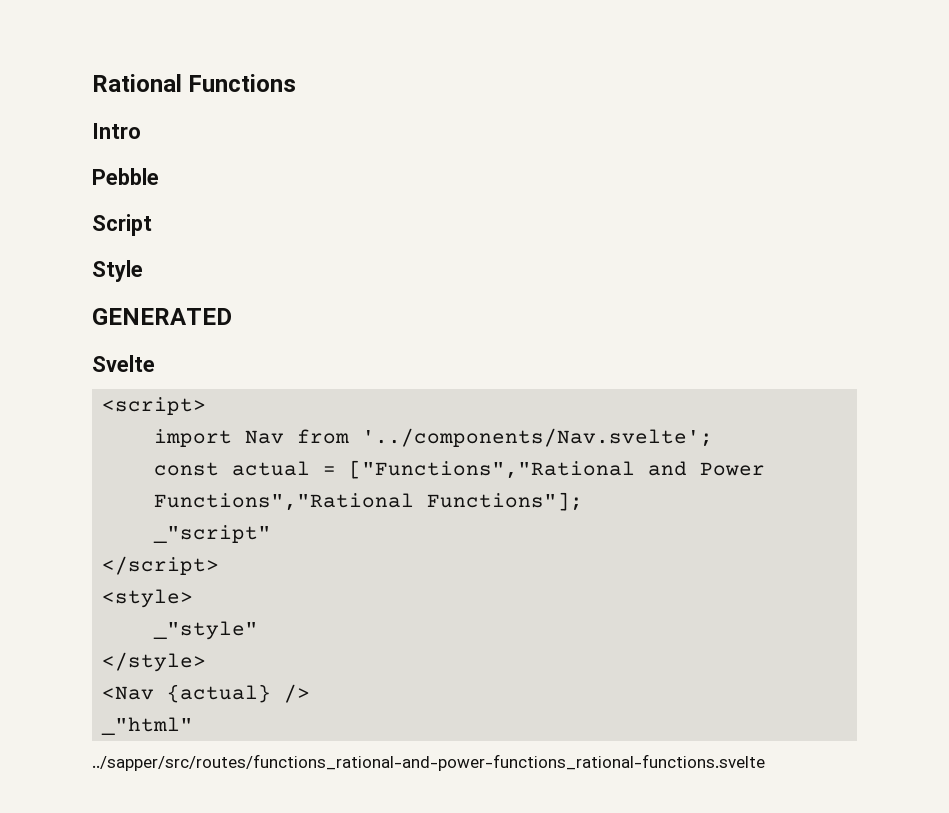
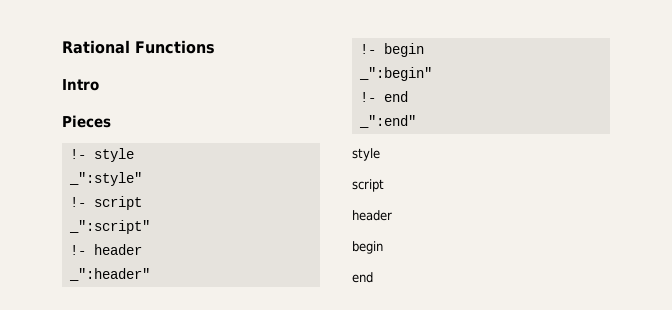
[92,168,159,185] [92,214,152,236] [92,260,143,282] [92,308,232,325] [92,355,155,372] [102,397,207,415] [154,428,714,447] [154,460,766,479] [154,492,584,511] [153,525,272,543] [102,556,220,575] [102,589,194,608] [153,621,259,640] [102,652,207,672] [102,684,311,703] [101,717,194,735] [92,754,765,771] Pebble // Script // Style // GENERATED // Svelte // <script> // import Nav from '../components/Nav.svelte'; // const actual = ["Functions","Rational and Power Functions","Rational Functions"]; // _"script" // </script> // <style> // _"style" // </style> // <Nav {actual} /> // _"html" // ../sapper/src/routes/functions_rational-and-power-functions_rational-functions.svelte -> [62,115,111,128] [69,148,134,162] [68,172,142,186] [69,196,142,210] [68,220,150,234] [69,244,142,255] [68,268,150,281] [359,43,424,57] [358,67,432,81] [359,91,408,102] [358,115,416,128] [352,148,380,161] [352,179,384,192] [352,210,392,221] [352,241,383,254] [352,272,373,283] Pieces // !- style // _":style" // !- script // _":script" // !- header // _":header" // !- begin // _":begin" // !- end // _":end" // style // script // header // begin // end

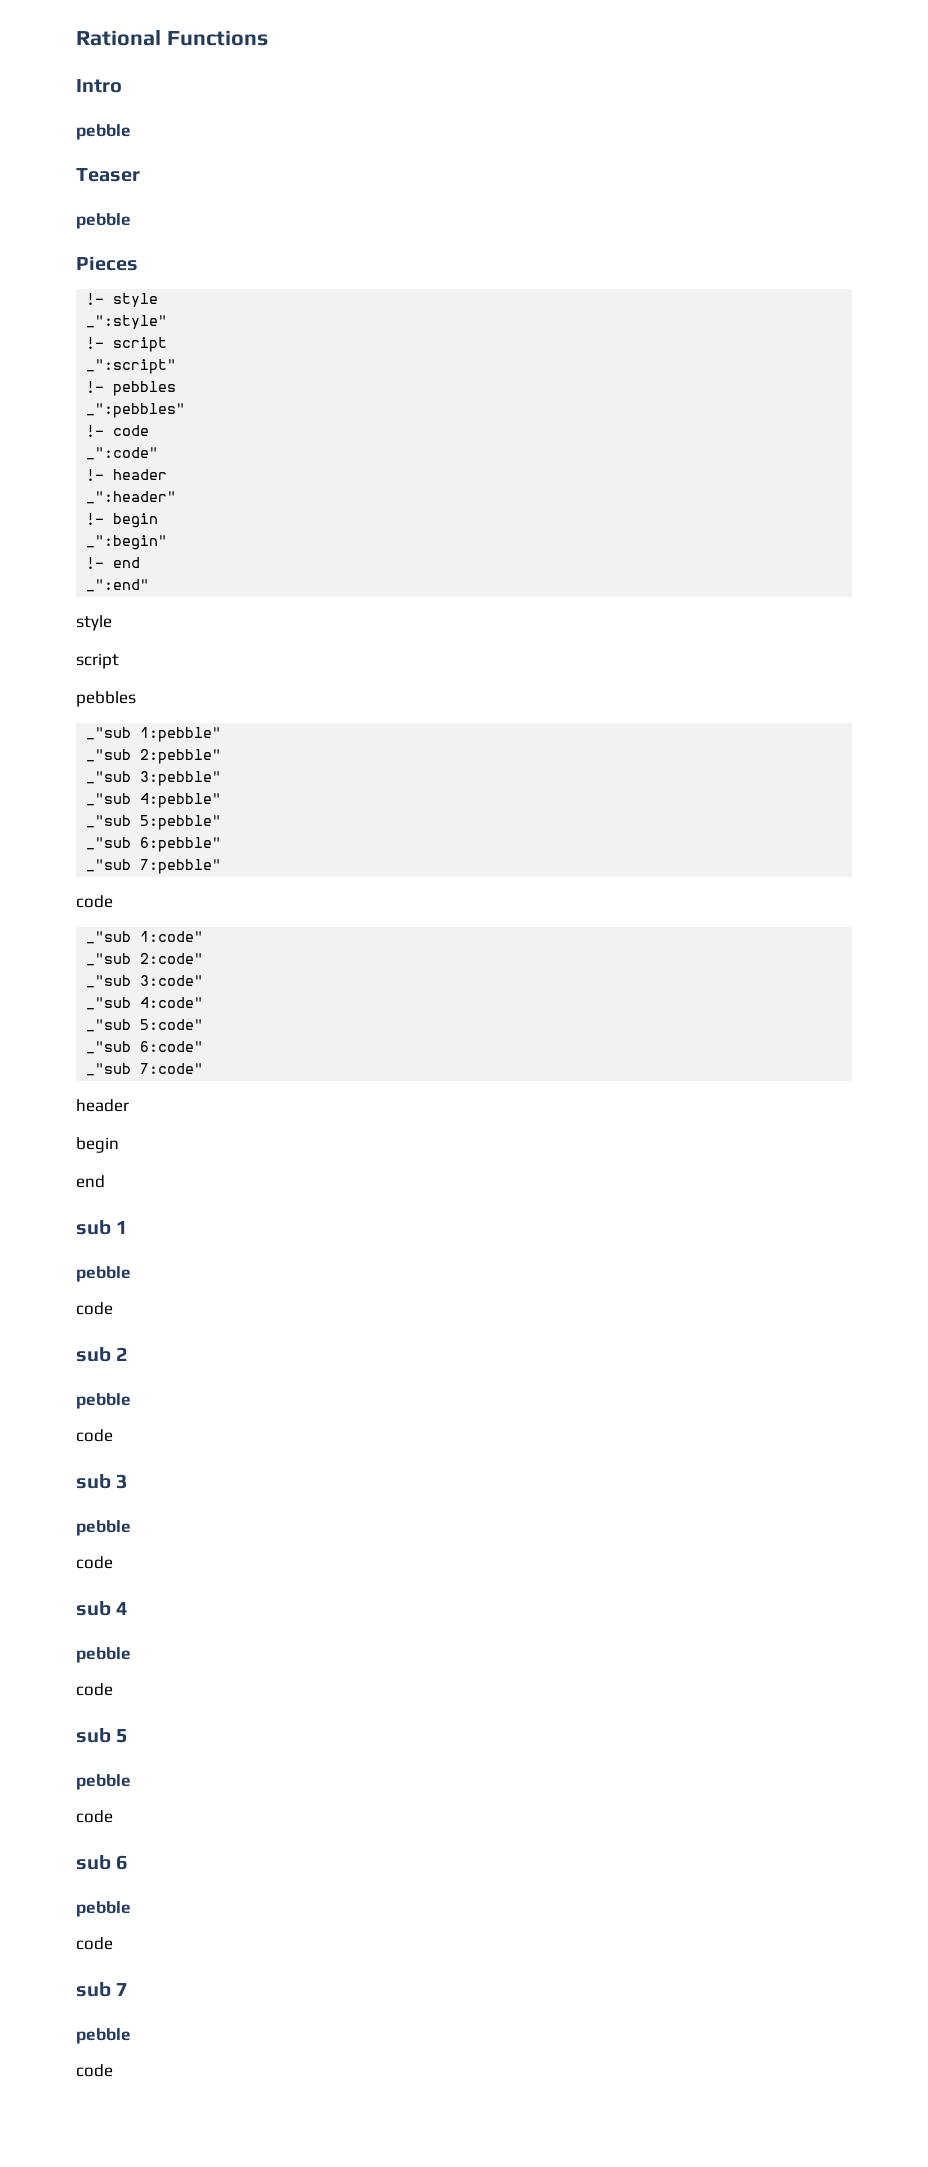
(99, 85) none -> [76,124,131,140] [76,168,140,182] [76,213,131,229] // pebble // Teaser // pebble
(150, 227) none -> [86,381,177,396] [86,403,186,418] [86,425,150,437] [86,447,159,460] // !- pebbles // _":pebbles" // !- code // _":code"
[352,210,392,221] [352,241,383,254] [352,272,373,283] header // begin // end -> [76,691,136,707] [86,727,222,742] [86,749,222,764] [86,771,222,786] [86,793,222,808] [86,815,222,830] [86,837,222,852] [86,859,222,874] [76,895,113,908] [86,931,204,944] [86,953,204,966] [86,975,204,988] [86,997,204,1010] [86,1019,204,1032] [86,1041,204,1054] [86,1063,204,1076] [76,1099,129,1112] [76,1137,119,1153] [76,1175,105,1188] [76,1220,129,1235] [76,1266,131,1282] [76,1302,113,1315] [76,1347,129,1362] [76,1393,131,1409] [76,1429,113,1442] [76,1474,129,1489] [76,1520,131,1536] [76,1556,113,1569] [76,1601,129,1616] [76,1647,131,1663] [76,1683,113,1696] [76,1728,129,1743] [76,1774,131,1790] [76,1810,113,1823] [76,1855,129,1870] [76,1901,131,1917] [76,1937,113,1950] [76,1982,129,1997] [76,2028,131,2044] [76,2064,113,2077] pebbles // _"sub 1:pebble" // _"sub 2:pebble" // _"sub 3:pebble" // _"sub 4:pebble" // _"sub 5:pebble" // _"sub 6:pebble" // _"sub 7:pebble" // code // _"sub 1:code" // _"sub 2:code" // _"sub 3:code" // _"sub 4:code" // _"sub 5:code" // _"sub 6:code" // _"sub 7:code" // header // begin // end // sub 1 // pebble // code // sub 2 // pebble // code // sub 3 // pebble // code // sub 4 // pebble // code // sub 5 // pebble // code // sub 6 // pebble // code // sub 7 // pebble // code

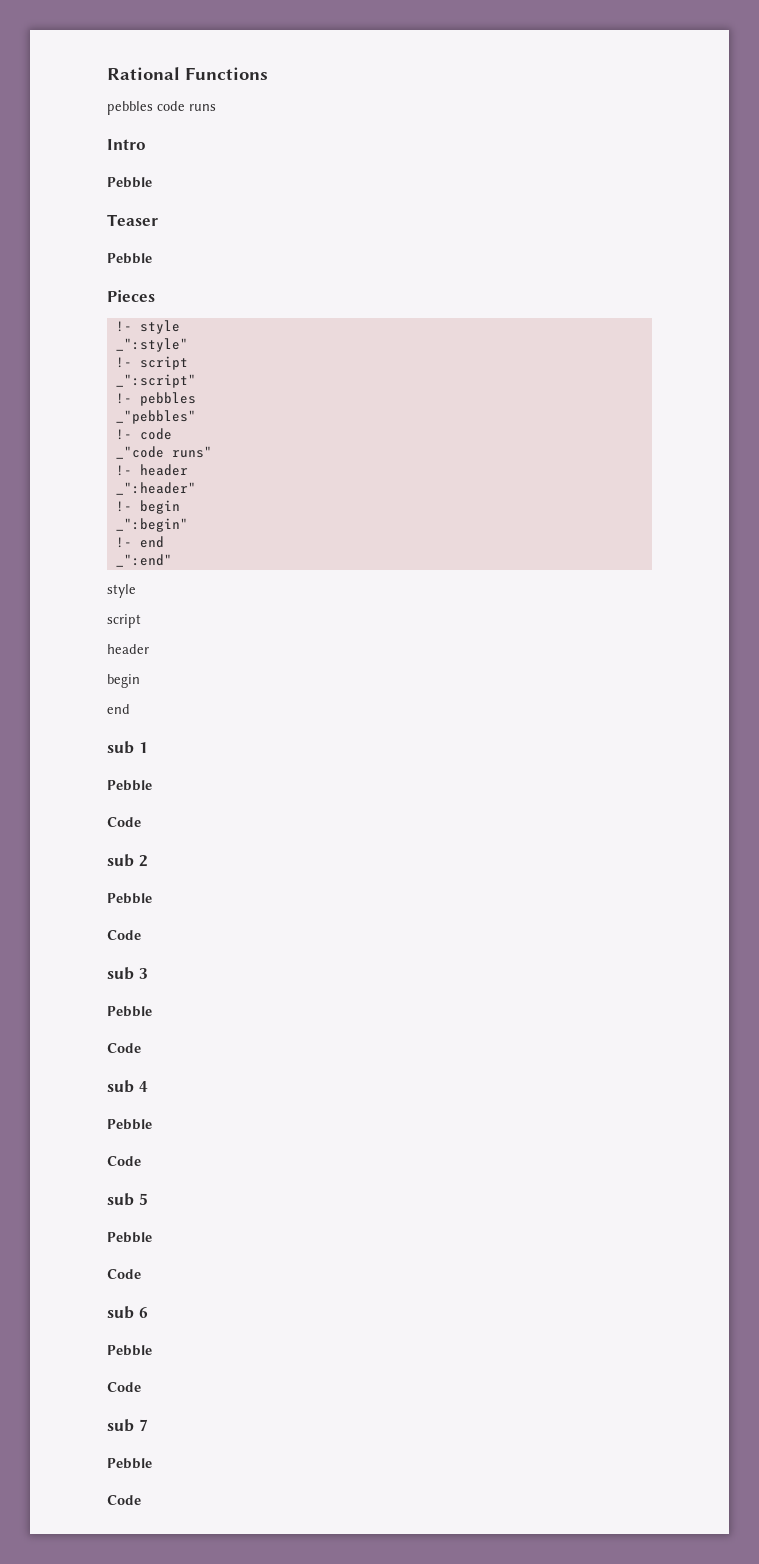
(268, 38) none -> [107,101,216,115] // pebbles code runs
[76,124,131,140] pebble -> [107,177,152,188] Pebble
[76,213,131,229] pebble -> [107,253,152,264] Pebble
[86,403,186,418] _":pebbles" -> [115,410,196,424] _"pebbles"
[86,447,159,460] _":code" -> [115,446,212,459] _"code runs"
[76,691,136,707] [86,727,222,742] [86,749,222,764] [86,771,222,786] [86,793,222,808] [86,815,222,830] [86,837,222,852] [86,859,222,874] [76,895,113,908] [86,931,204,944] [86,953,204,966] [86,975,204,988] [86,997,204,1010] [86,1019,204,1032] [86,1041,204,1054] [86,1063,204,1076] // pebbles // _"sub 1:pebble" // _"sub 2:pebble" // _"sub 3:pebble" // _"sub 4:pebble" // _"sub 5:pebble" // _"sub 6:pebble" // _"sub 7:pebble" // code // _"sub 1:code" // _"sub 2:code" // _"sub 3:code" // _"sub 4:code" // _"sub 5:code" // _"sub 6:code" // _"sub 7:code" -> (141, 621) none
[76,1266,131,1282] [76,1302,113,1315] pebble // code -> [107,780,152,791] [107,817,141,827] Pebble // Code
[76,1393,131,1409] [76,1429,113,1442] pebble // code -> [107,893,152,904] [107,930,141,940] Pebble // Code
[76,1520,131,1536] [76,1556,113,1569] pebble // code -> [107,1006,152,1017] [107,1043,141,1053] Pebble // Code
[76,1647,131,1663] [76,1683,113,1696] pebble // code -> [107,1119,152,1130] [107,1156,141,1166] Pebble // Code
[76,1774,131,1790] [76,1810,113,1823] pebble // code -> [107,1232,152,1243] [107,1269,141,1279] Pebble // Code
[76,1901,131,1917] [76,1937,113,1950] pebble // code -> [107,1345,152,1356] [107,1382,141,1392] Pebble // Code
[76,2028,131,2044] [76,2064,113,2077] pebble // code -> [107,1458,152,1469] [107,1495,141,1505] Pebble // Code

